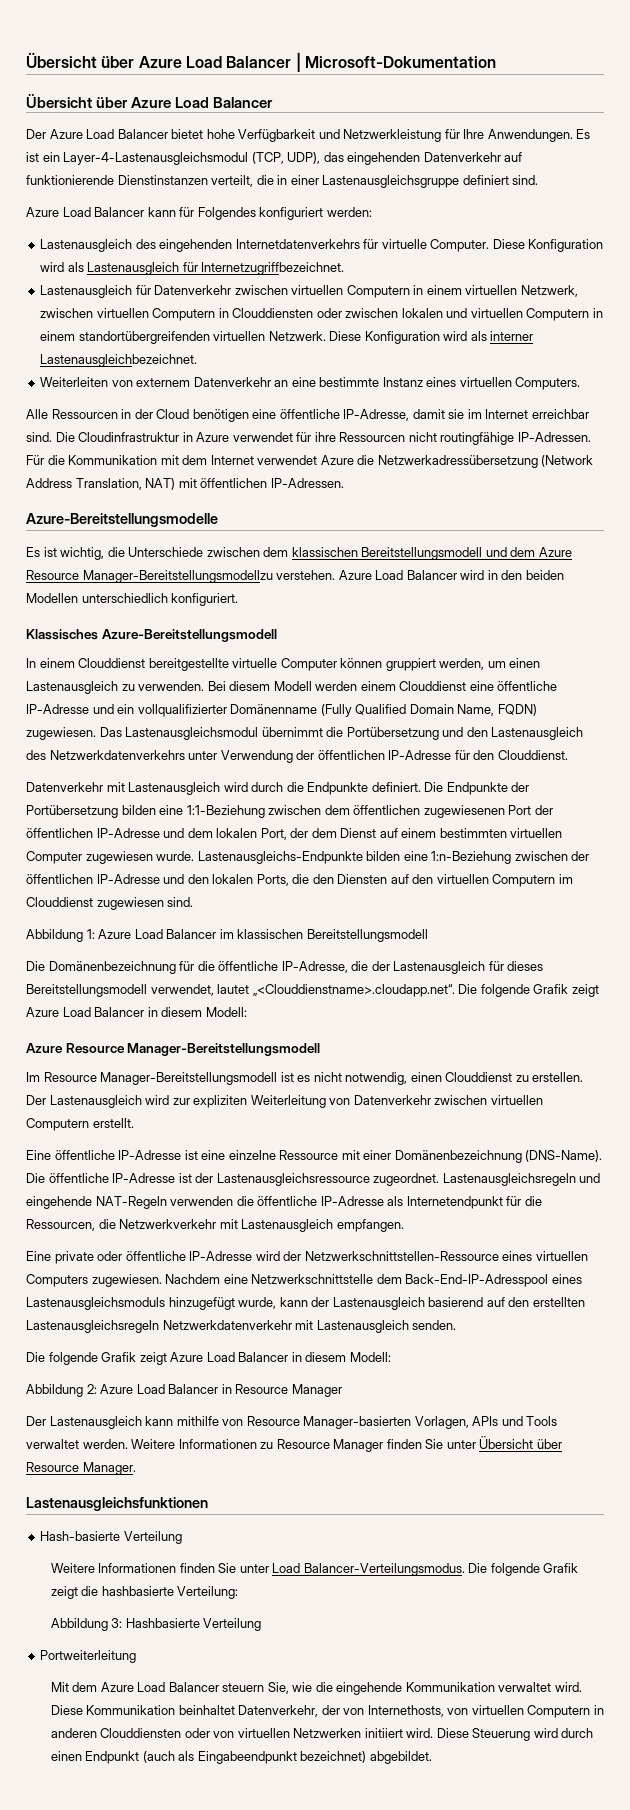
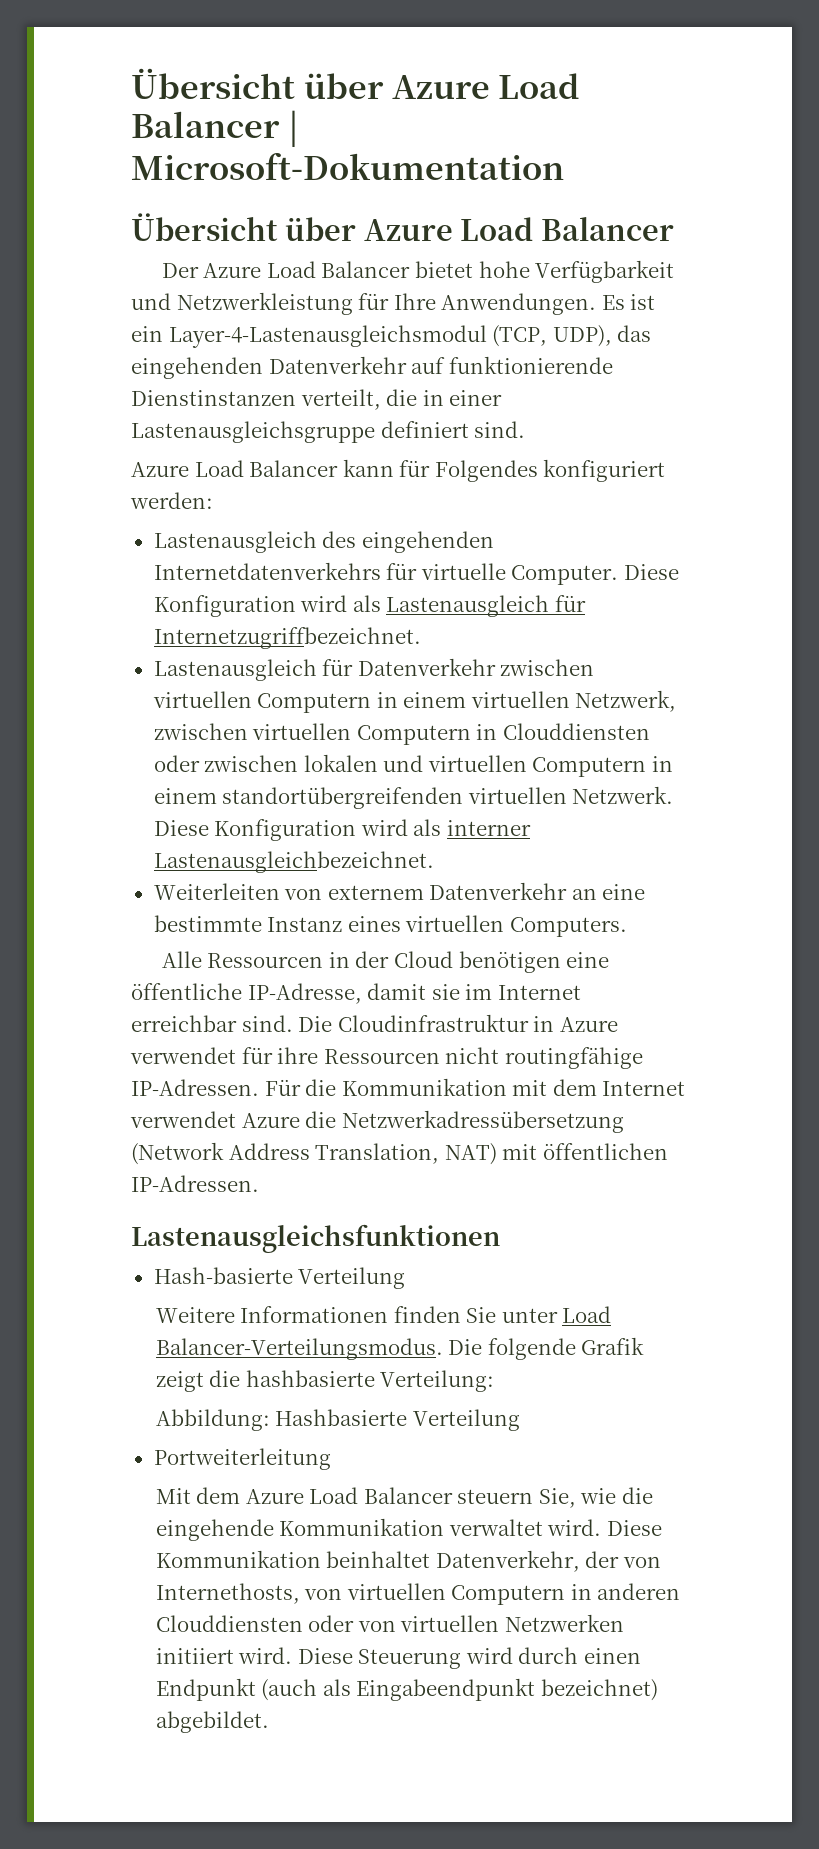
[26,513,218,527] [26,547,572,560] [26,570,564,583] [26,593,239,606] [26,629,277,642] [26,658,541,671] [26,681,558,694] [26,704,537,717] [26,727,584,740] [26,750,568,763] [26,782,530,795] [26,805,553,818] [26,828,563,840] [26,851,590,864] [26,874,573,887] [26,897,194,910] [26,929,428,942] [26,961,544,974] [26,984,599,997] [26,1007,247,1017] [26,1043,321,1056] [26,1072,584,1085] [26,1095,543,1108] [26,1118,134,1131] [26,1150,603,1163] [26,1173,601,1186] [26,1196,542,1209] [26,1219,404,1232] [26,1251,588,1264] [26,1274,582,1287] [26,1297,585,1310] [26,1320,457,1333] [26,1352,391,1365] [26,1384,342,1397] [26,1416,558,1429] [26,1436,562,1452] [26,1462,136,1475] // Azure-Bereitstellungsmodelle // Es ist wichtig, die Unterschiede zwischen dem klassischen Bereitstellungsmodell und dem Azure Resource Manager-Bereitstellungsmodellzu verstehen. Azure Load Balancer wird in den beiden Modellen unterschiedlich konfiguriert. // Klassisches Azure-Bereitstellungsmodell // In einem Clouddienst bereitgestellte virtuelle Computer können gruppiert werden, um einen Lastenausgleich zu verwenden. Bei diesem Modell werden einem Clouddienst eine öffentliche IP-Adresse und ein vollqualifizierter Domänenname (Fully Qualified Domain Name, FQDN) zugewiesen. Das Lastenausgleichsmodul übernimmt die Portübersetzung und den Lastenausgleich des Netzwerkdatenverkehrs unter Verwendung der öffentlichen IP-Adresse für den Clouddienst. // Datenverkehr mit Lastenausgleich wird durch die Endpunkte definiert. Die Endpunkte der Portübersetzung bilden eine 1:1-Beziehung zwischen dem öffentlichen zugewiesenen Port der öffentlichen IP-Adresse und dem lokalen Port, der dem Dienst auf einem bestimmten virtuellen Computer zugewiesen wurde. Lastenausgleichs-Endpunkte bilden eine 1:n-Beziehung zwischen der öffentlichen IP-Adresse und den lokalen Ports, die den Diensten auf den virtuellen Computern im Clouddienst zugewiesen sind. // Abbildung 1: Azure Load Balancer im klassischen Bereitstellungsmodell // Die Domänenbezeichnung für die öffentliche IP-Adresse, die der Lastenausgleich für dieses Bereitstellungsmodell verwendet, lautet „<Clouddienstname>.cloudapp.net“. Die folgende Grafik zeigt Azure Load Balancer in diesem Modell: // Azure Resource Manager-Bereitstellungsmodell // Im Resource Manager-Bereitstellungsmodell ist es nicht notwendig, einen Clouddienst zu erstellen. Der Lastenausgleich wird zur expliziten Weiterleitung von Datenverkehr zwischen virtuellen Computern erstellt. // Eine öffentliche IP-Adresse ist eine einzelne Ressource mit einer Domänenbezeichnung (DNS-Name). Die öffentliche IP-Adresse ist der Lastenausgleichsressource zugeordnet. Lastenausgleichsregeln und eingehende NAT-Regeln verwenden die öffentliche IP-Adresse als Internetendpunkt für die Ressourcen, die Netzwerkverkehr mit Lastenausgleich empfangen. // Eine private oder öffentliche IP-Adresse wird der Netzwerkschnittstellen-Ressource eines virtuellen Computers zugewiesen. Nachdem eine Netzwerkschnittstelle dem Back-End-IP-Adresspool eines Lastenausgleichsmoduls hinzugefügt wurde, kann der Lastenausgleich basierend auf den erstellten Lastenausgleichsregeln Netzwerkdatenverkehr mit Lastenausgleich senden. // Die folgende Grafik zeigt Azure Load Balancer in diesem Modell: // Abbildung 2: Azure Load Balancer in Resource Manager // Der Lastenausgleich kann mithilfe von Resource Manager-basierten Vorlagen, APIs und Tools verwaltet werden. Weitere Informationen zu Resource Manager finden Sie unter Übersicht über Resource Manager. -> (259, 1183) none
[50,1618,123,1631] Abbildung 3: -> [155,1409,270,1431] Abbildung:

